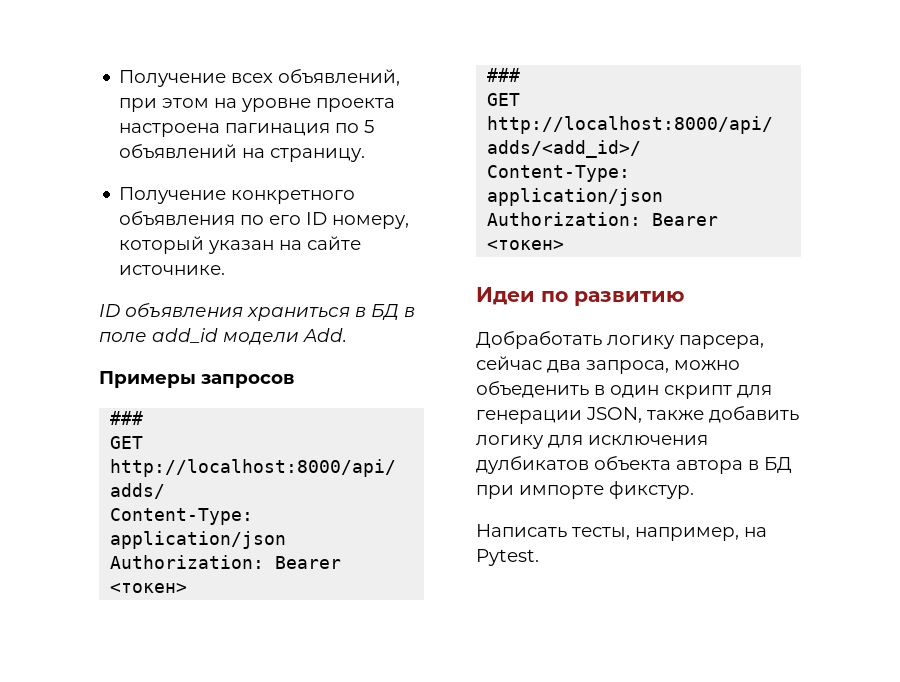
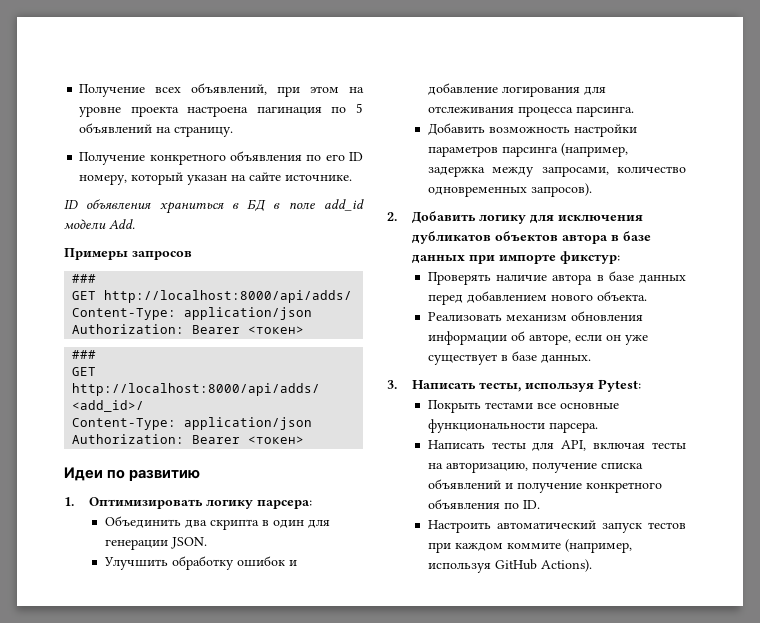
[476,331,764,349] [476,356,740,374] [476,381,589,398] Добработать логику парсера, сейчас два запроса, можно объеденить -> [64,497,313,509] [104,516,259,530] 1. Оптимизировать логику парсера: // Объединить два скрипта
[664,385,732,399] скрипт -> (304, 524) none
[586,406,799,423] [476,435,708,449] [476,456,792,474] [476,481,694,499] [476,524,767,541] [476,549,539,566] JSON, также добавить логику для исключения дулбикатов объекта автора в БД при импорте фикстур. // Написать тесты, например, на Pytest. -> [170,537,207,549] [103,556,297,570] [427,83,606,97] [427,106,634,117] [427,123,637,137] [427,143,628,157] [427,166,686,177] [427,183,592,197] [387,211,644,224] [412,231,652,244] [412,251,621,264] [427,271,686,285] [427,291,647,305] [427,311,643,321] [427,331,648,345] [427,351,591,365] [387,379,642,392] [427,400,619,413] [427,419,598,433] [427,440,686,451] [427,462,643,473] [427,479,662,493] [427,499,540,509] [427,520,686,533] [427,539,632,553] [427,559,592,573] JSON. // Улучшить обработку ошибок и добавление логирования для отслеживания процесса парсинга. // Добавить возможность настройки параметров парсинга (например, задержка между запросами, количество одновременных запросов). // 2. Добавить логику для исключения дубликатов объектов автора в базе данных при импорте фикстур: // Проверять наличие автора в базе данных перед добавлением нового объекта. // Реализовать механизм обновления информации об авторе, если он уже существует в базе данных. // 3. Написать тесты, используя Pytest: // Покрыть тестами все основные функциональности парсера. // Написать тесты для API, включая тесты на авторизацию, получение списка объявлений и получение конкретного объявления по ID. // Настроить автоматический запуск тестов при каждом коммите (например, используя GitHub Actions).

